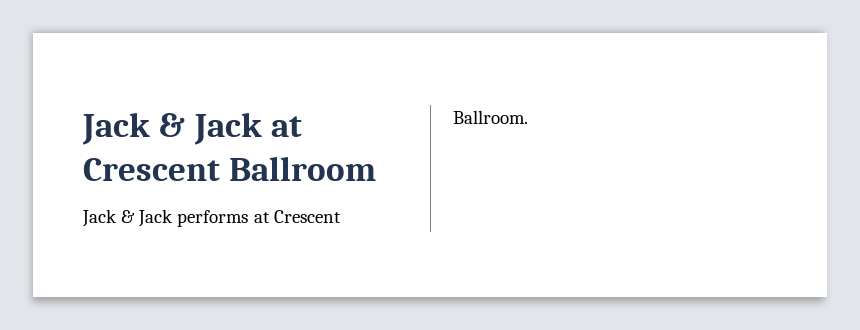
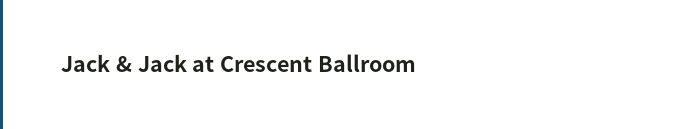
[82,209,341,227] [453,110,528,124] // Jack & Jack performs at Crescent Ballroom. -> (417, 63) none

